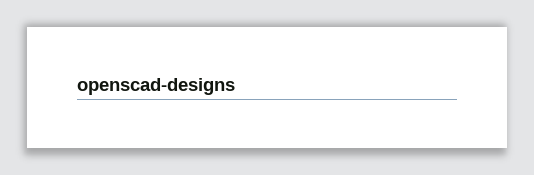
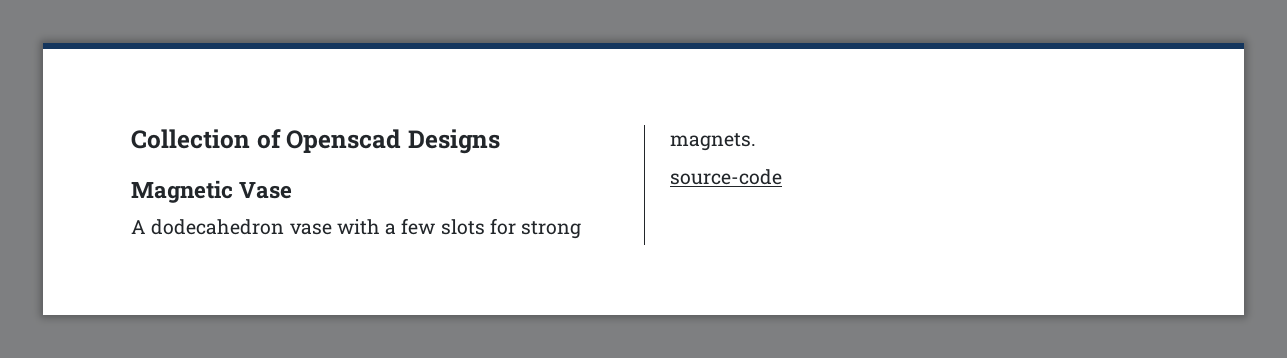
[77,78,235,95] openscad-designs -> [131,129,500,154] [131,180,293,203] [131,218,582,239] [670,133,756,151] [670,169,782,185] Collection of Openscad Designs // Magnetic Vase // A dodecahedron vase with a few slots for strong magnets. // source-code

